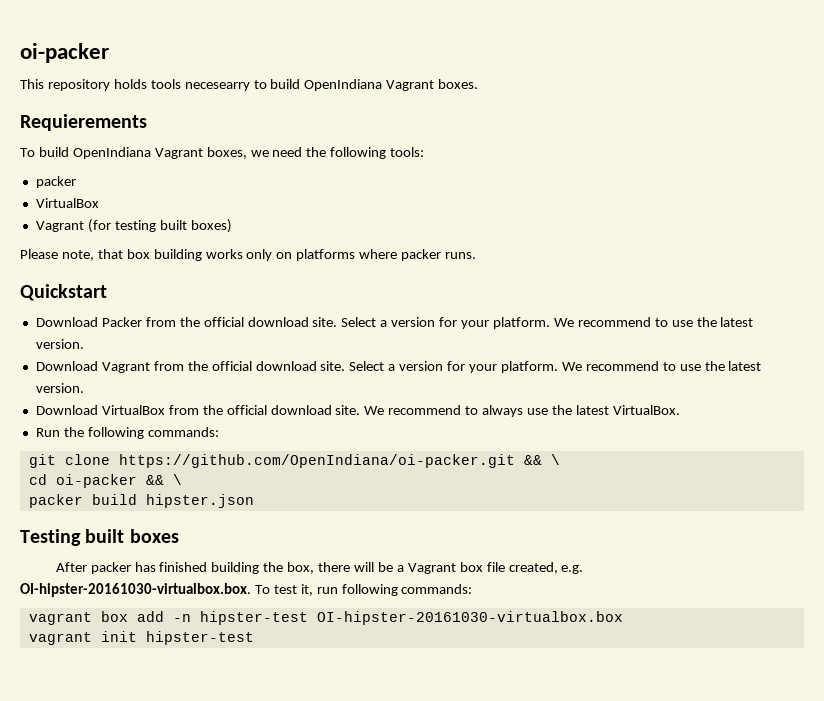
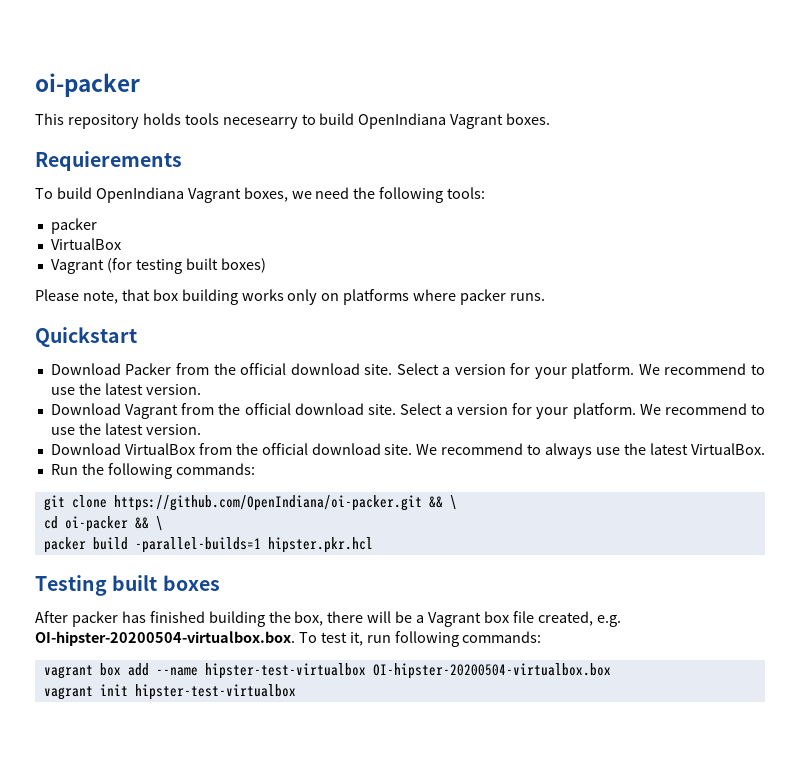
[145,494,254,508] hipster.json -> [134,537,373,553] -parallel-builds=1 hipster.pkr.hcl
[20,583,251,597] OI-hipster-20161030-virtualbox.box. -> [35,631,295,646] OI-hipster-20200504-virtualbox.box.
[172,611,623,625] -n hipster-test OI-hipster-20161030-virtualbox.box -> [155,663,611,679] --name hipster-test-virtualbox OI-hipster-20200504-virtualbox.box
[145,631,254,645] hipster-test -> [134,684,296,700] hipster-test-virtualbox

